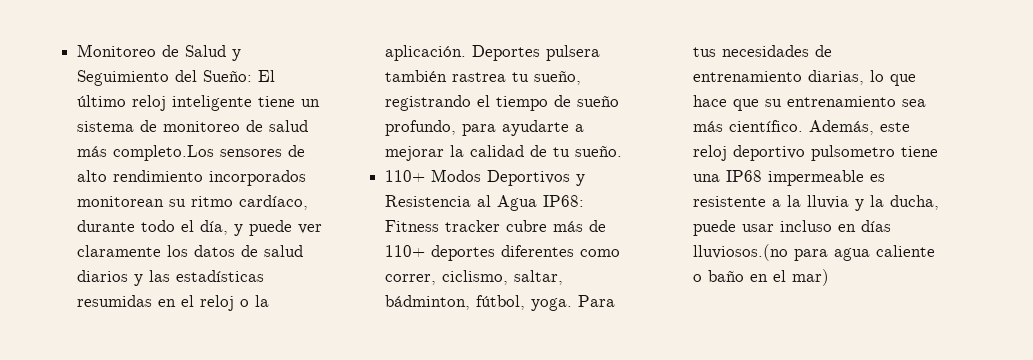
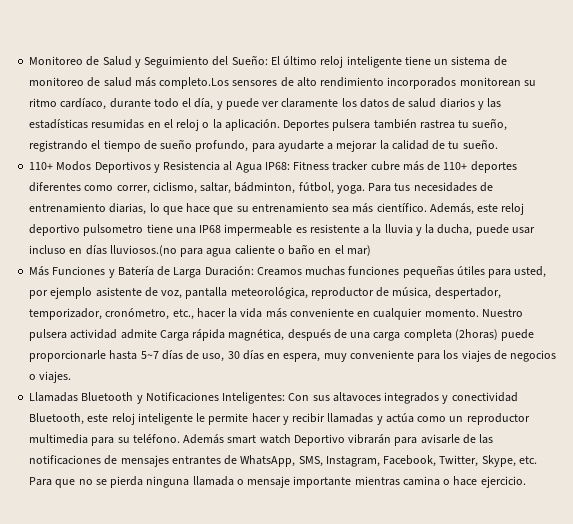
(830, 277) none -> [29,265,547,278] [29,287,501,299] [29,308,523,320] [29,329,535,341] [29,350,557,362] [29,371,72,383] [29,392,518,404] [29,413,530,425] [29,434,494,446] [29,455,537,467] [29,476,526,488] // Más Funciones y Batería de Larga Duración: Creamos muchas funciones pequeñas útiles para usted, por ejemplo asistente de voz, pantalla meteorológica, reproductor de música, despertador, temporizador, cronómetro, etc., hacer la vida más conveniente en cualquier momento. Nuestro pulsera actividad admite Carga rápida magnética, después de una carga completa (2horas) puede proporcionarle hasta 5~7 días de uso, 30 días en espera, muy conveniente para los viajes de negocios o viajes. // Llamadas Bluetooth y Notificaciones Inteligentes: Con sus altavoces integrados y conectividad Bluetooth, este reloj inteligente le permite hacer y recibir llamadas y actúa como un reproductor multimedia para su teléfono. Además smart watch Deportivo vibrarán para avisarle de las notificaciones de mensajes entrantes de WhatsApp, SMS, Instagram, Facebook, Twitter, Skype, etc. Para que no se pierda ninguna llamada o mensaje importante mientras camina o hace ejercicio.

